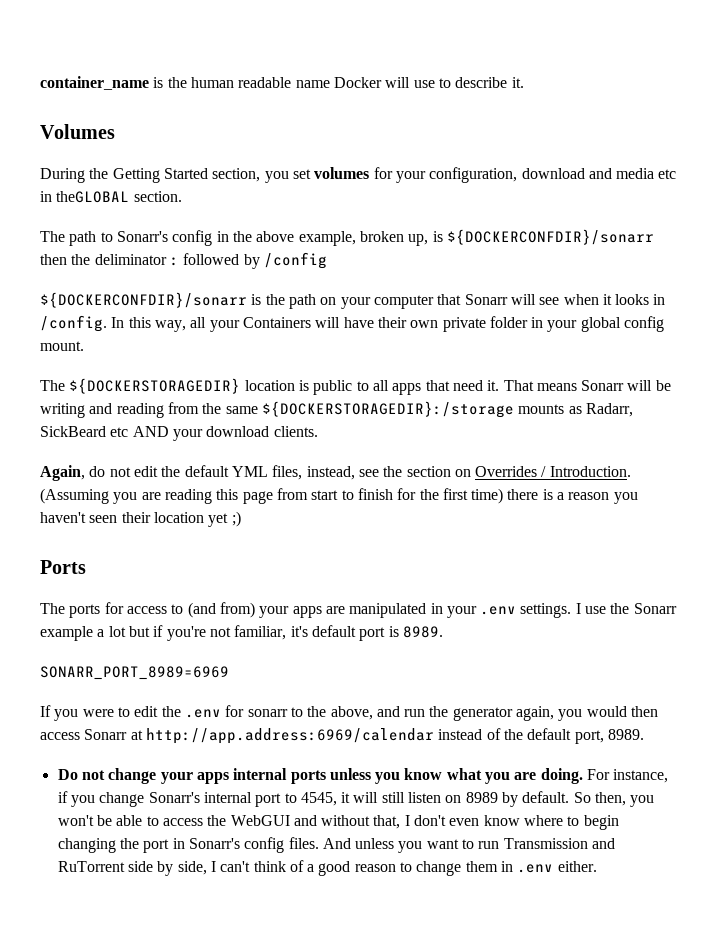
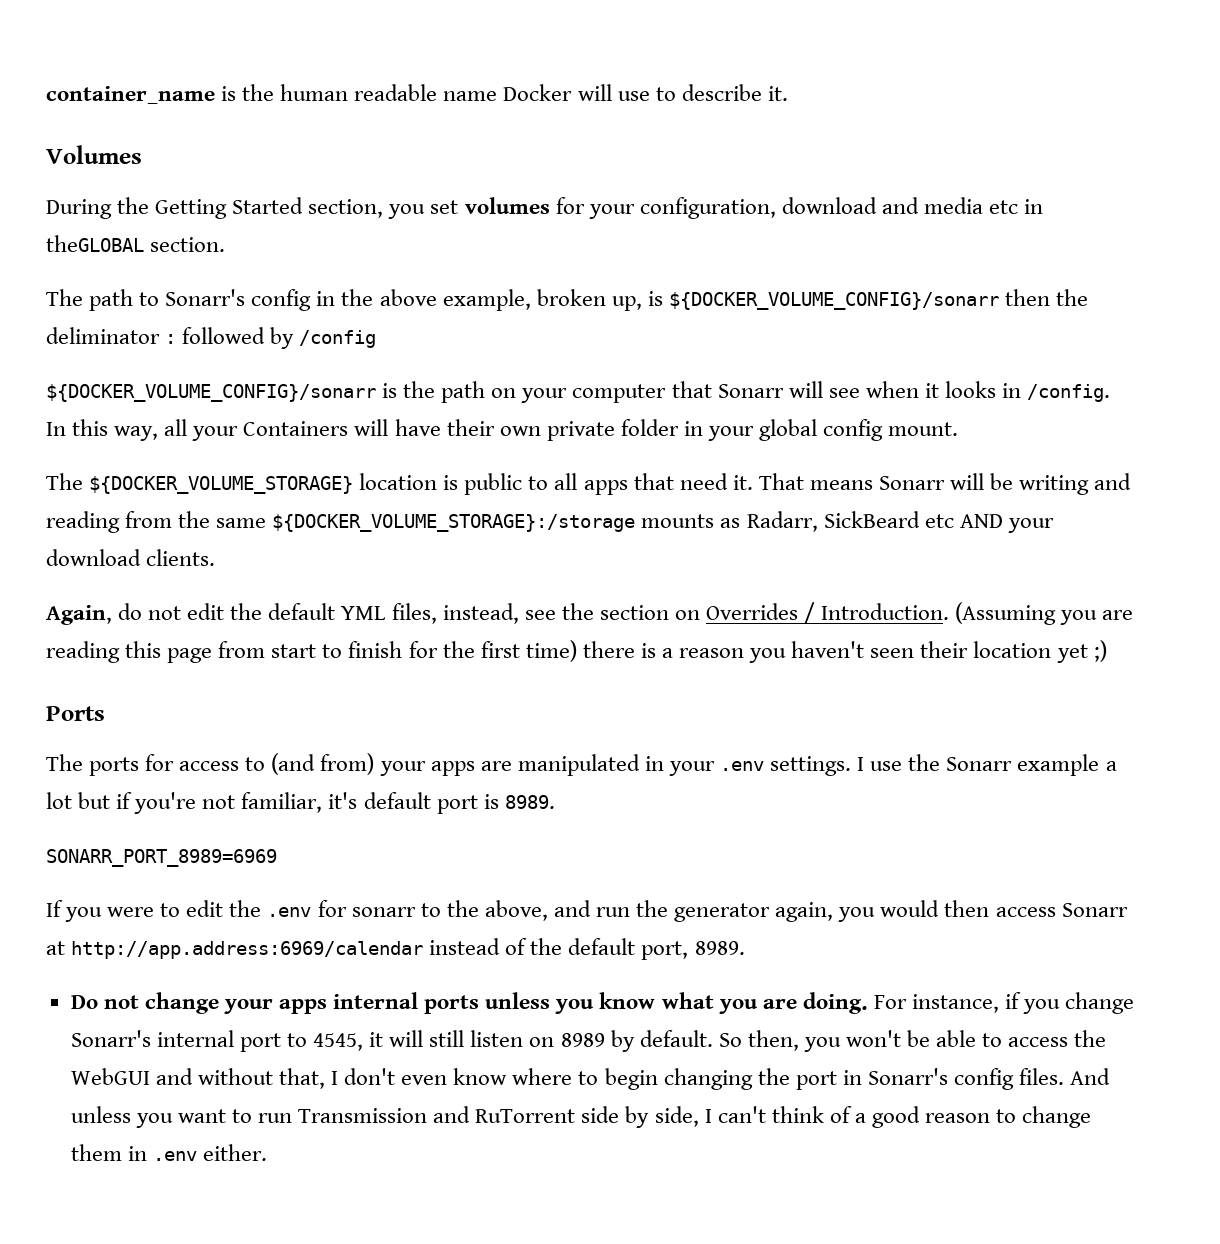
[446,229,654,245] ${DOCKERCONFDIR}/sonarr -> [668,292,999,310] ${DOCKER_VOLUME_CONFIG}/sonarr
[40,292,247,308] ${DOCKERCONFDIR}/sonarr -> [46,384,376,402] ${DOCKER_VOLUME_CONFIG}/sonarr
[69,378,241,394] ${DOCKERSTORAGEDIR} -> [89,476,354,494] ${DOCKER_VOLUME_STORAGE}
[261,401,514,418] ${DOCKERSTORAGEDIR}:/storage -> [272,514,636,532] ${DOCKER_VOLUME_STORAGE}:/storage

